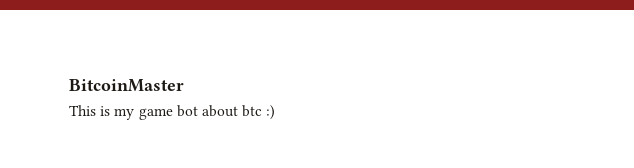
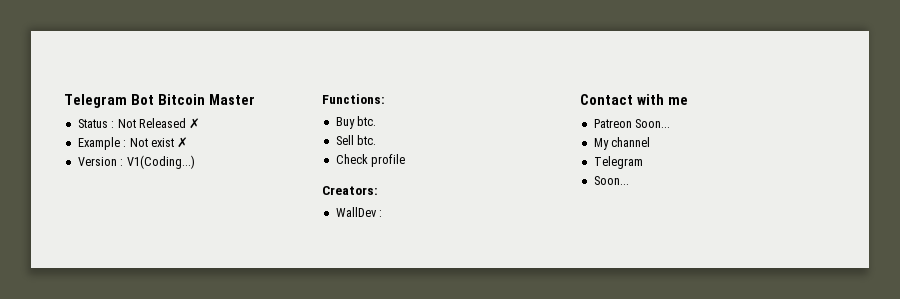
[69,79,184,92] [69,105,276,120] BitcoinMaster // This is my game bot about btc :) -> [64,94,255,108] [77,118,201,129] [77,137,189,150] [77,155,195,169] [322,94,385,104] [335,116,377,129] [335,135,377,145] [335,154,406,167] [322,186,378,195] [335,207,383,217] [580,94,688,105] [593,119,671,128] [593,137,651,150] [593,156,643,169] [593,176,629,185] Telegram Bot Bitcoin Master // Status : Not Released ✗ // Example : Not exist ✗ // Version : V1(Coding...) // Functions: // Buy btc. // Sell btc. // Check profile // Creators: // WallDev : // Contact with me // Patreon Soon... // My channel // Telegram // Soon...

